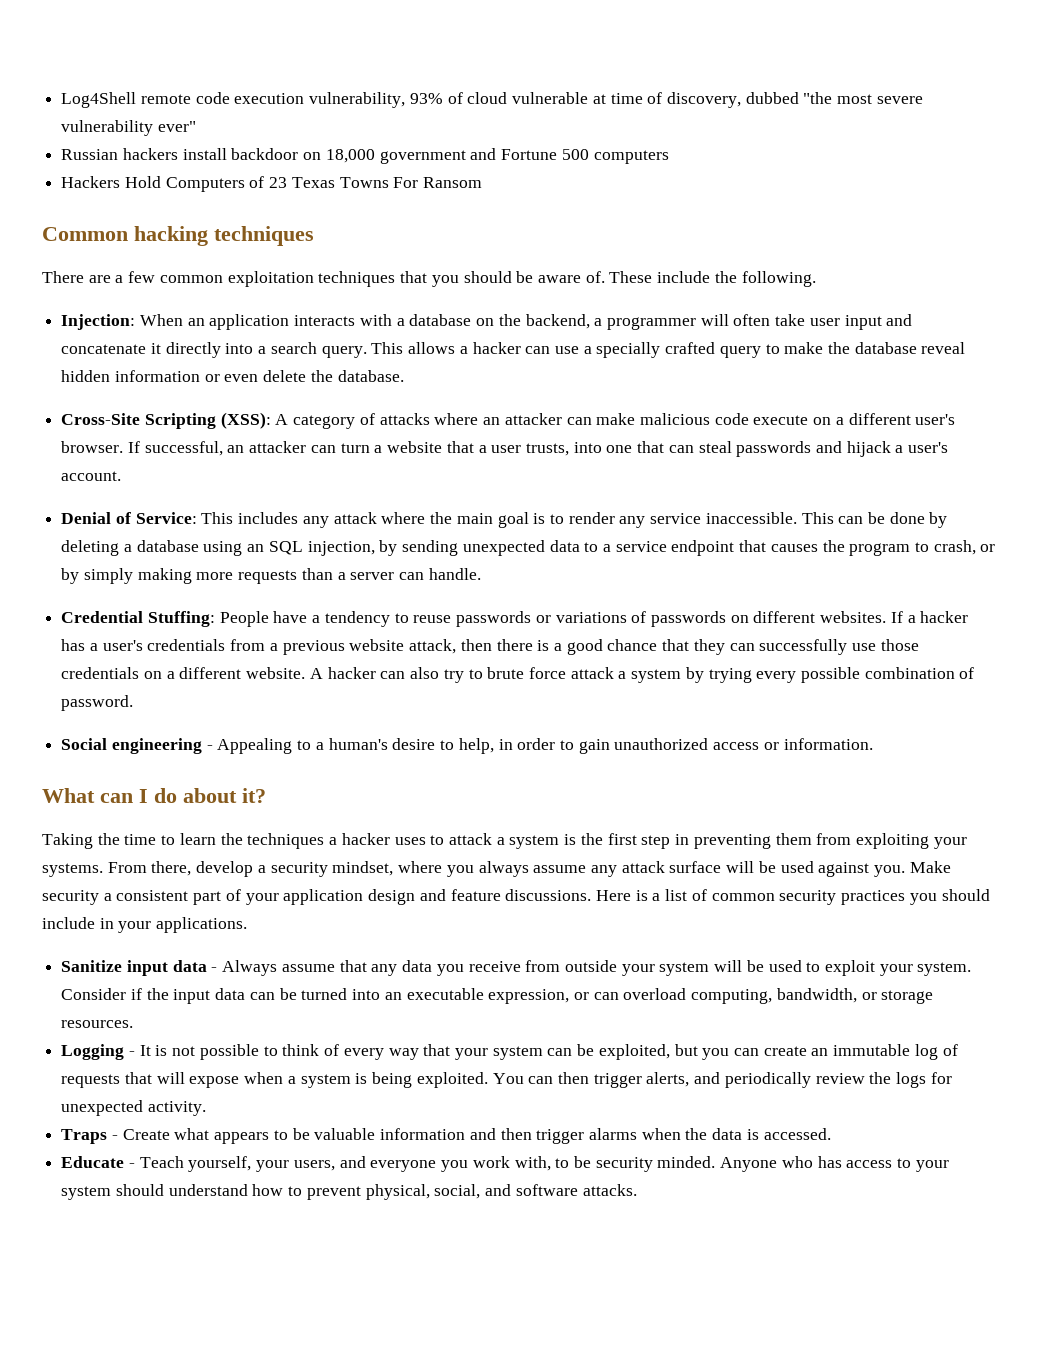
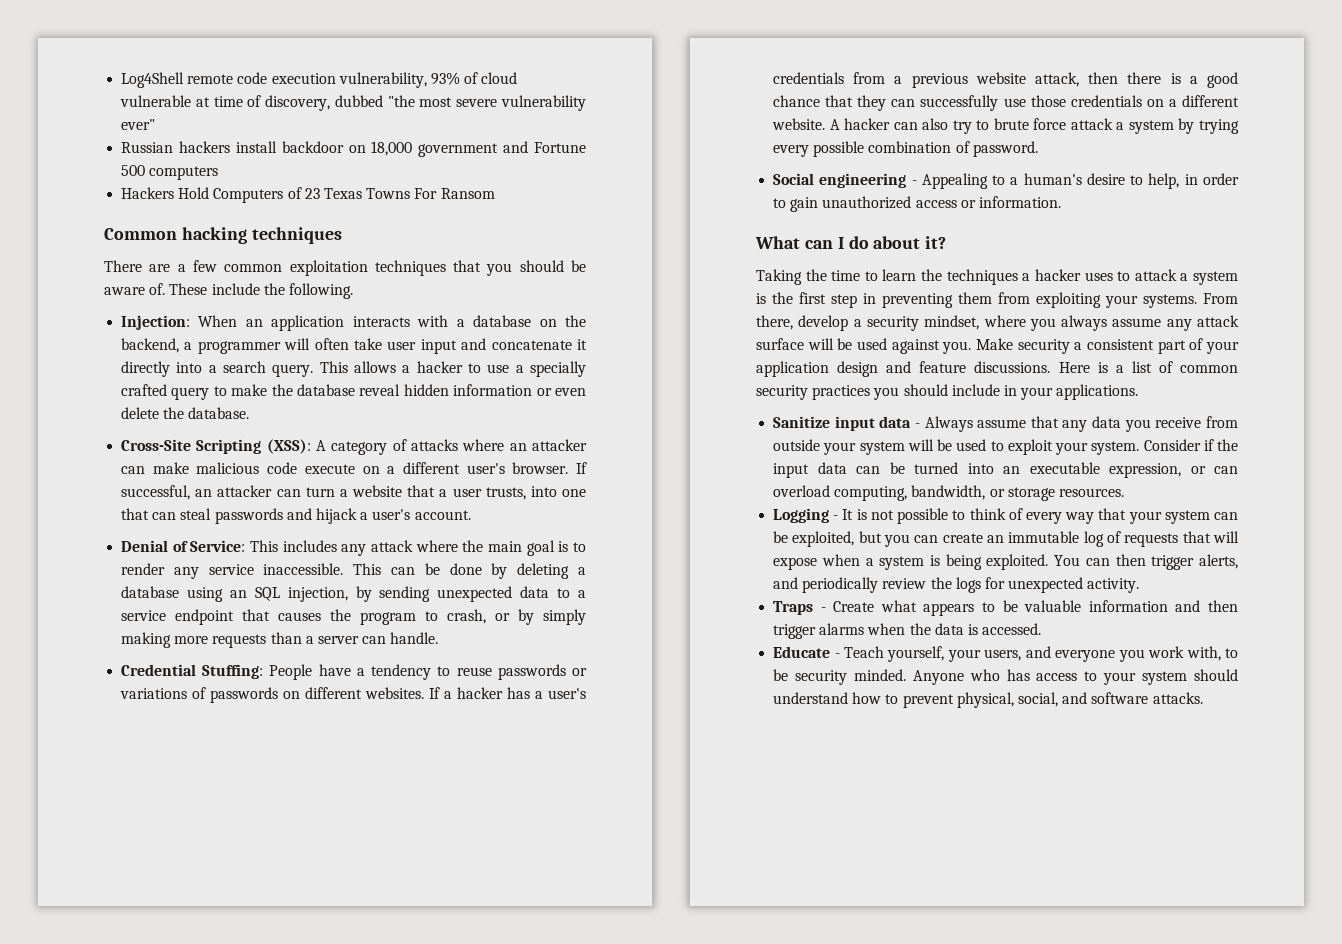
[525,346,551,354] can -> [468,363,482,373] to

